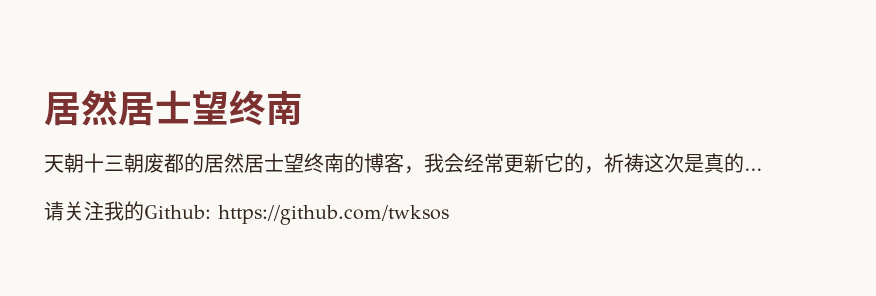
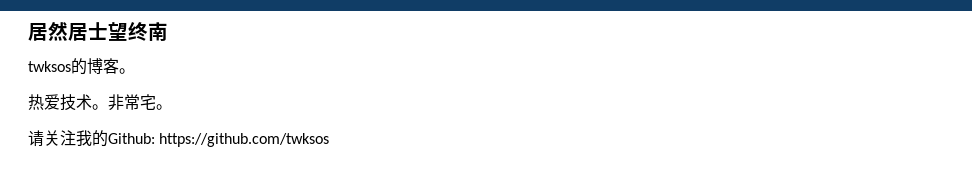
[44,153,762,174] 天朝十三朝废都的居然居士望终南的博客，我会经常更新它的，祈祷这次是真的… -> [28,58,135,75] [28,94,172,111] twksos的博客。 // 热爱技术。非常宅。

